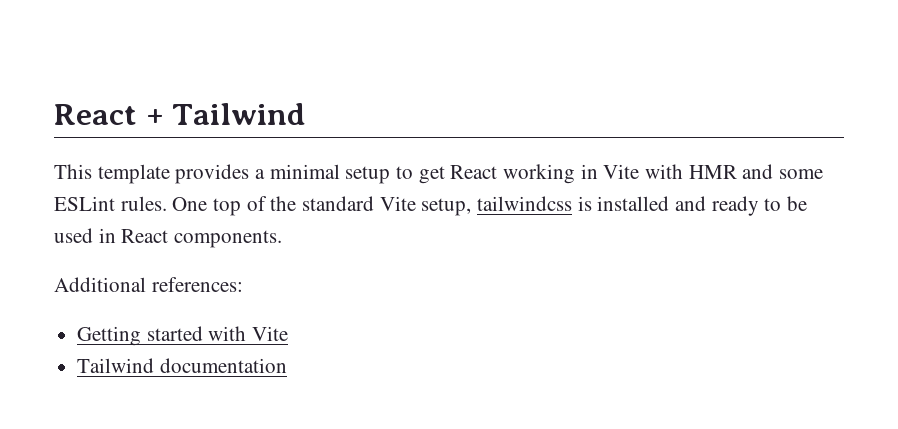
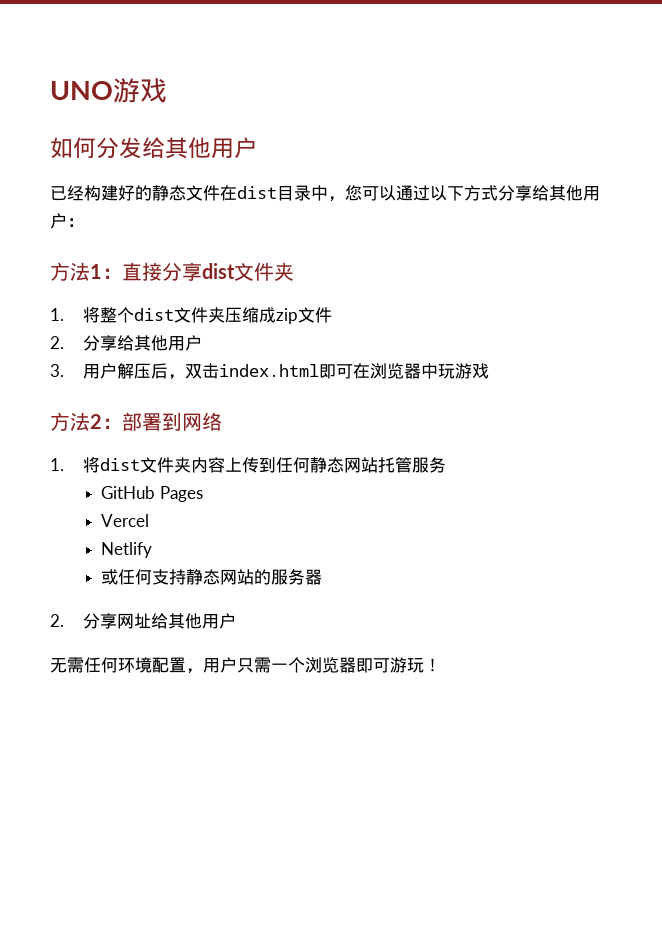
[54,103,307,125] [54,164,824,184] [54,196,808,216] [54,228,283,248] [54,277,243,292] [77,326,289,346] [77,358,287,373] React + Tailwind // This template provides a minimal setup to get React working in Vite with HMR and some ESLint rules. One top of the standard Vite setup, tailwindcss is installed and ready to be used in React components. // Additional references: // Getting started with Vite // Tailwind documentation -> [50,78,167,103] [50,137,257,159] [50,185,600,202] [50,213,84,229] [50,262,294,282] [50,307,332,324] [50,335,202,351] [50,363,489,380] [50,412,222,431] [50,457,446,473] [101,486,203,502] [101,514,150,527] [101,542,153,558] [101,569,323,585] [50,613,236,629] [50,657,441,674] UNO游戏 // 如何分发给其他用户 // 已经构建好的静态文件在dist目录中，您可以通过以下方式分享给其他用户： // 方法1：直接分享dist文件夹 // 1.将整个dist文件夹压缩成zip文件 // 2.分享给其他用户 // 3.用户解压后，双击index.html即可在浏览器中玩游戏 // 方法2：部署到网络 // 1.将dist文件夹内容上传到任何静态网站托管服务 // GitHub Pages // Vercel // Netlify // 或任何支持静态网站的服务器 // 2.分享网址给其他用户 // 无需任何环境配置，用户只需一个浏览器即可游玩！

